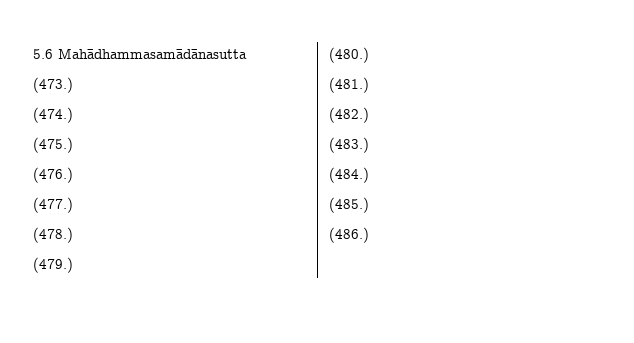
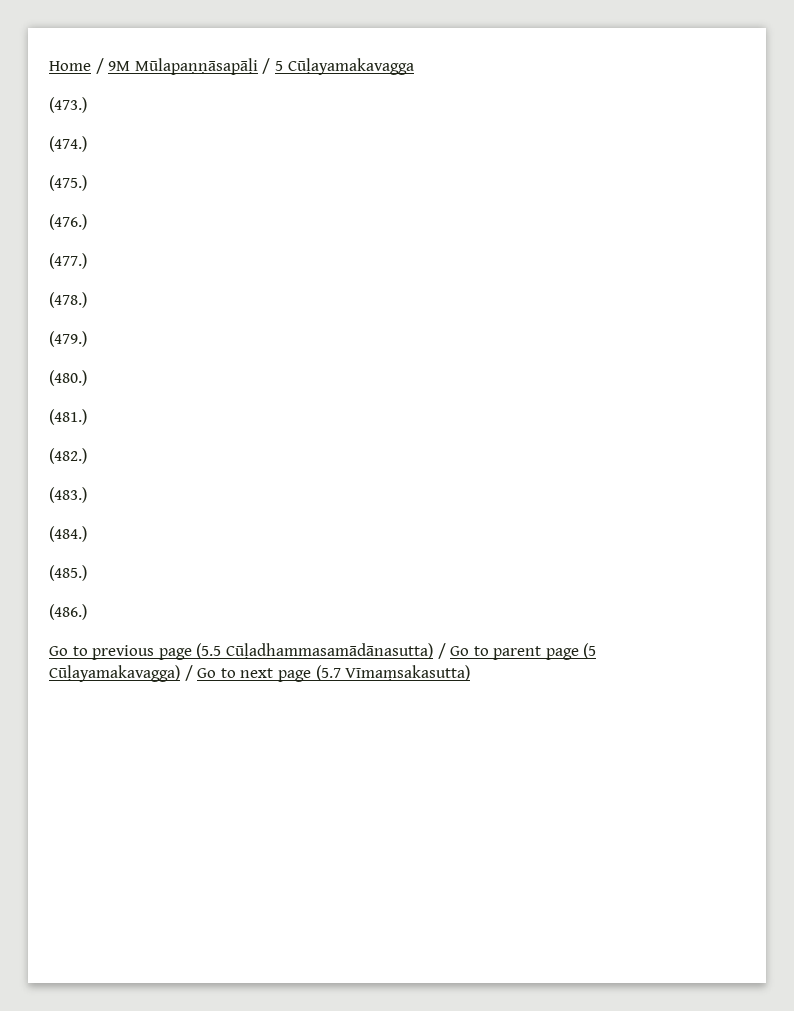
[33,48,247,59] 5.6 Mahādhammasamādānasutta -> [49,58,414,75] Home / 9M Mūlapaṇṇāsapāḷi / 5 Cūḷayamakavagga
(369, 235) none -> [49,643,597,660] [49,665,471,682] // Go to previous page (5.5 Cūḷadhammasamādānasutta) / Go to parent page (5 Cūḷayamakavagga) / Go to next page (5.7 Vīmaṃsakasutta)

